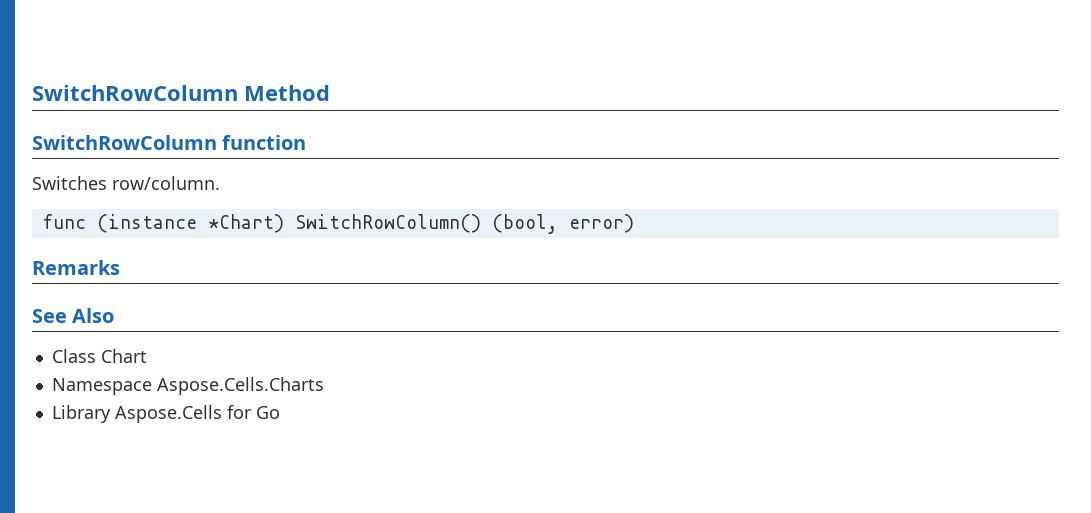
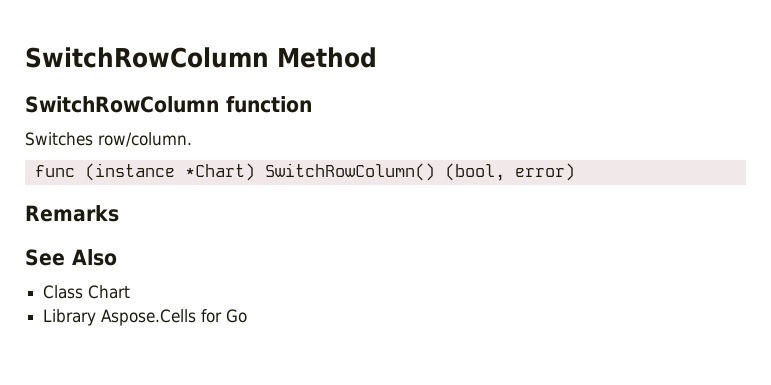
[51,377,324,395] // Namespace Aspose.Cells.Charts -> (131, 292) none

